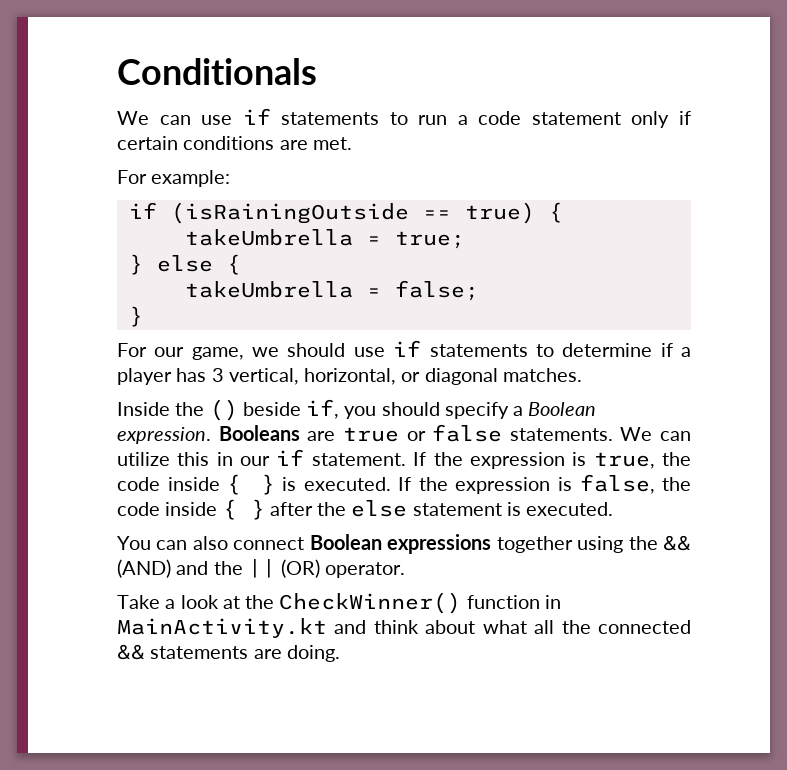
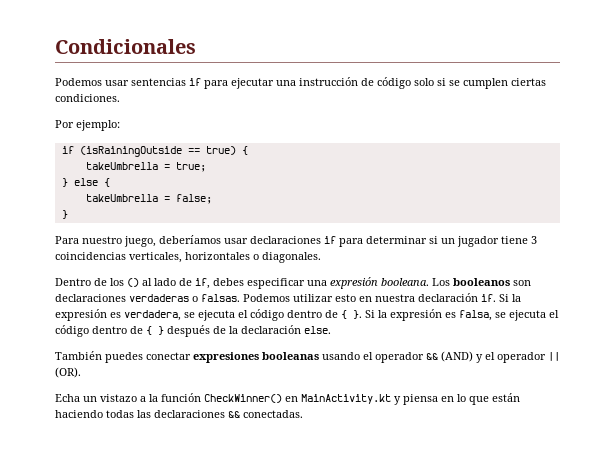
[117,58,317,85] [117,108,691,128] [117,136,352,150] [117,170,231,187] Conditionals // We can use if statements to run a code statement only if certain conditions are met. // For example: -> [55,39,196,54] [55,77,546,89] [55,94,120,102] [55,120,120,131] Condicionales // Podemos usar sentencias if para ejecutar una instrucción de código solo si se cumplen ciertas condiciones. // Por ejemplo:
[117,340,692,360] [117,368,582,385] [117,399,597,421] [117,424,691,444] [117,449,692,469] [117,474,691,495] [117,499,614,520] [117,534,692,554] [117,559,406,578] [117,592,561,614] [117,618,691,638] [117,644,340,662] For our game, we should use if statements to determine if a player has 3 vertical, horizontal, or diagonal matches. // Inside the () beside if, you should specify a Boolean expression. Booleans are true or false statements. We can utilize this in our if statement. If the expression is true, the code inside { } is executed. If the expression is false, the code inside { } after the else statement is executed. // You can also connect Boolean expressions together using the && (AND) and the || (OR) operator. // Take a look at the CheckWinner() function in MainActivity.kt and think about what all the connected && statements are doing. -> [55,235,537,247] [55,252,321,263] [55,277,531,289] [55,293,521,302] [55,309,559,321] [55,325,331,337] [55,351,560,363] [55,367,81,378] [55,393,520,405] [55,410,303,418] Para nuestro juego, deberíamos usar declaraciones if para determinar si un jugador tiene 3 coincidencias verticales, horizontales o diagonales. // Dentro de los () al lado de if, debes especificar una expresión booleana. Los booleanos son declaraciones verdaderas o falsas. Podemos utilizar esto en nuestra declaración if. Si la expresión es verdadera, se ejecuta el código dentro de { }. Si la expresión es falsa, se ejecuta el código dentro de { } después de la declaración else. // También puedes conectar expresiones booleanas usando el operador && (AND) y el operador || (OR). // Echa un vistazo a la función CheckWinner() en MainActivity.kt y piensa en lo que están haciendo todas las declaraciones && conectadas.

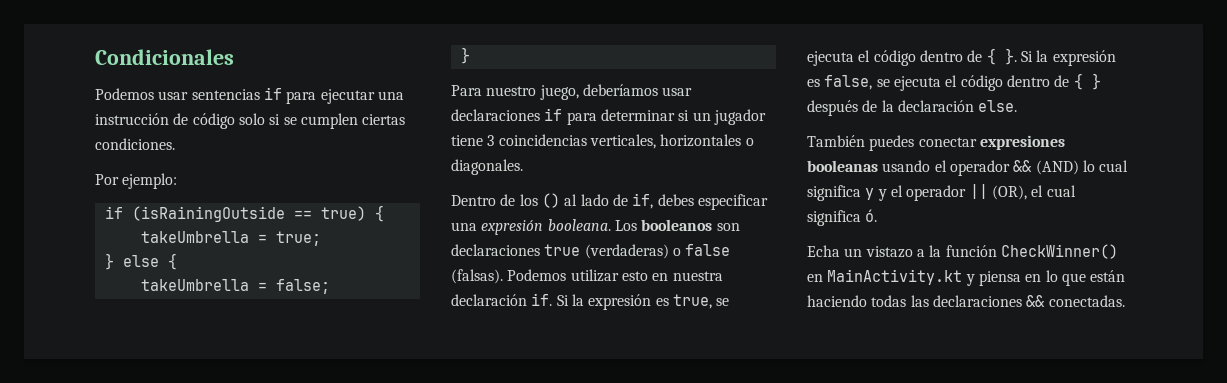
[129,294,240,302] verdaderas o falsas. -> [544,244,731,259] [451,269,503,284] true (verdaderas) o false (falsas).
[124,310,181,321] verdadera, -> [672,294,712,309] true,
[459,310,492,321] falsa, -> [824,75,873,90] false,
[476,352,560,363] [55,367,81,378] y el operador || (OR). -> [1082,160,1129,172] [807,184,1076,201] [807,209,878,226] lo cual significa y y el operador || (OR), el cual significa ó.

